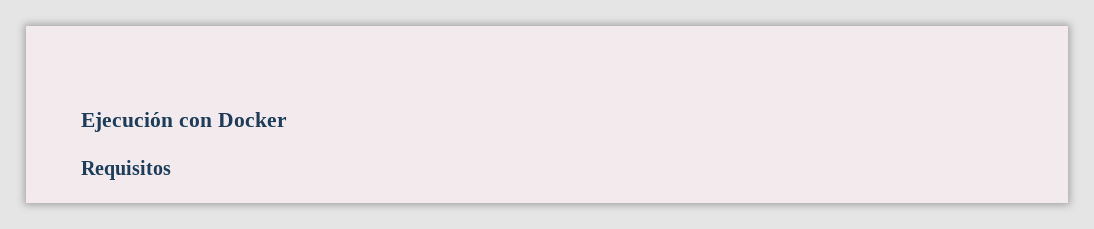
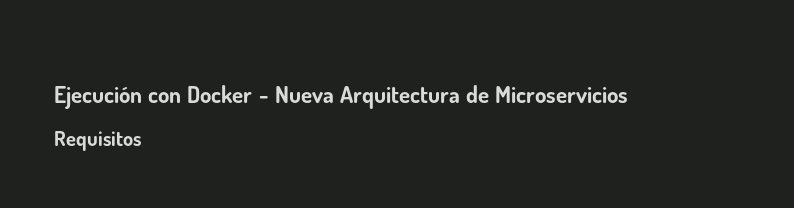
(287, 119) none -> [258,85,629,109] - Nueva Arquitectura de Microservicios

